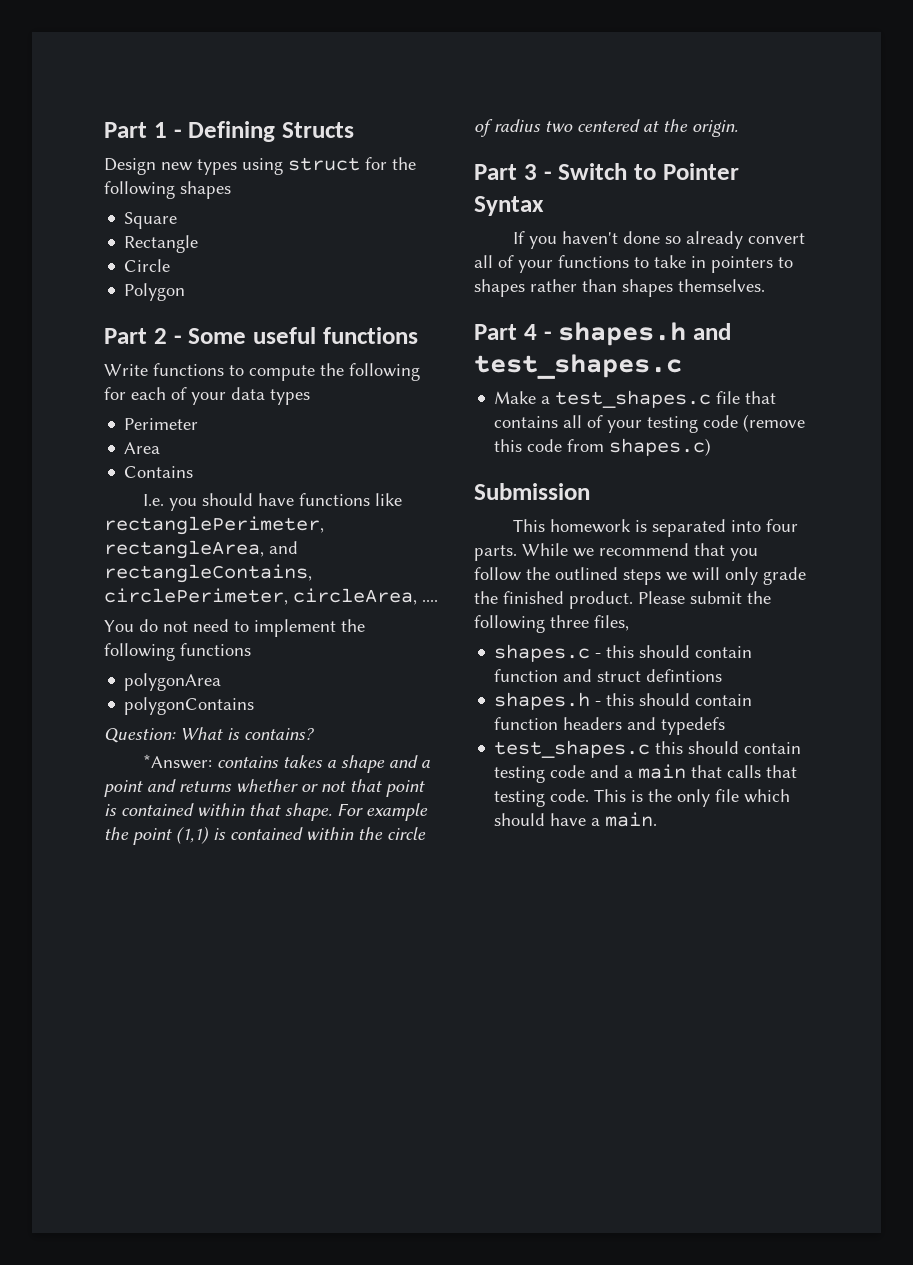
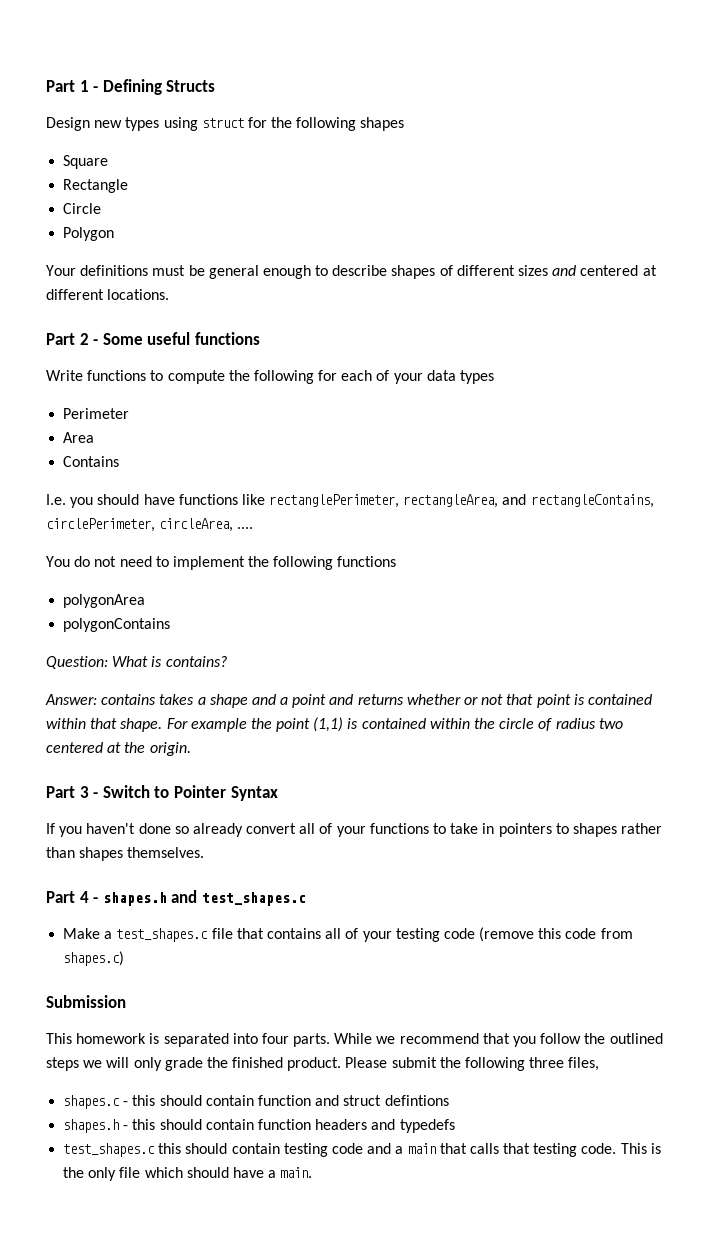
(186, 292) none -> [46,265,657,279] [46,289,170,300] // Your definitions must be general enough to describe shapes of different sizes and centered at different locations.
[142,754,212,769] *Answer: -> [45,694,97,705] Answer:

